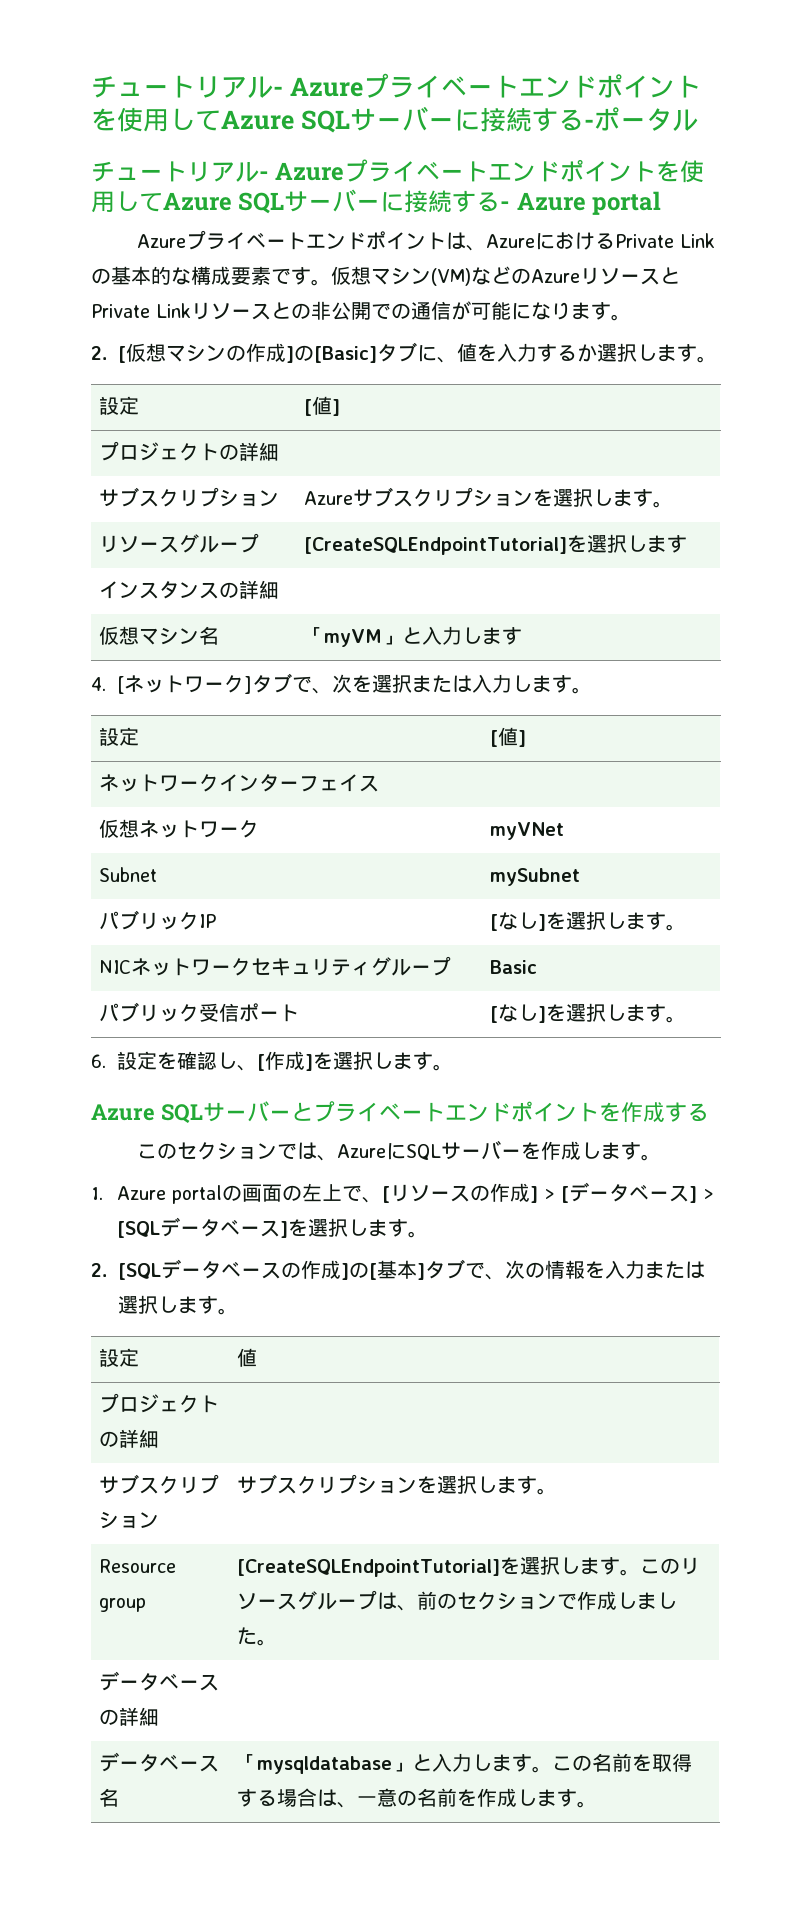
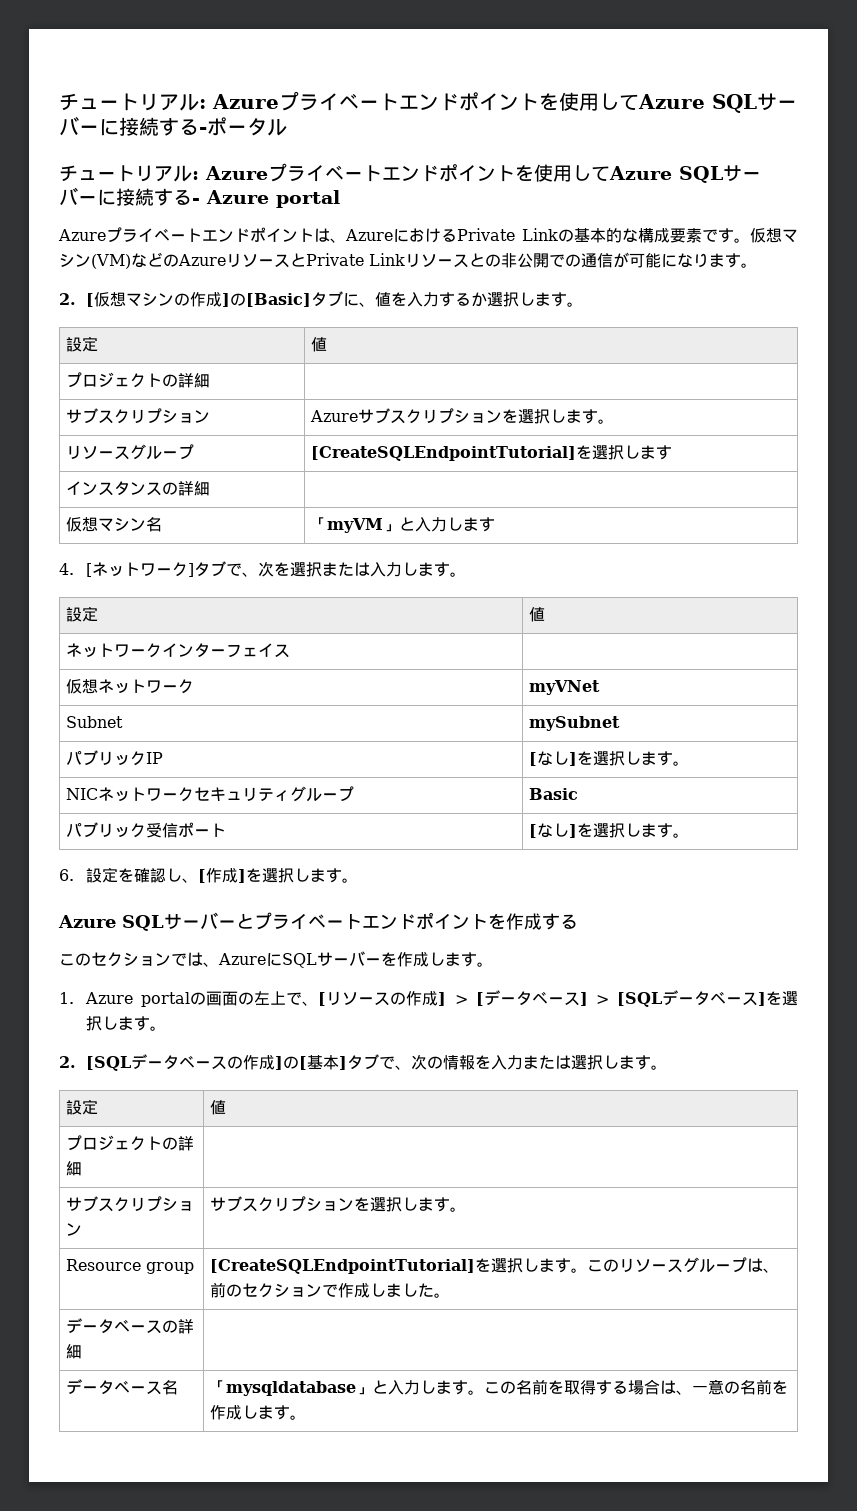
[91,75,283,98] チュートリアル- -> [59,93,206,111] チュートリアル:
[259,171,269,180] - -> [192,171,199,180] :
[304,396,341,416] [値] -> [311,337,328,352] 値
[490,727,527,747] [値] -> [529,607,546,622] 値

